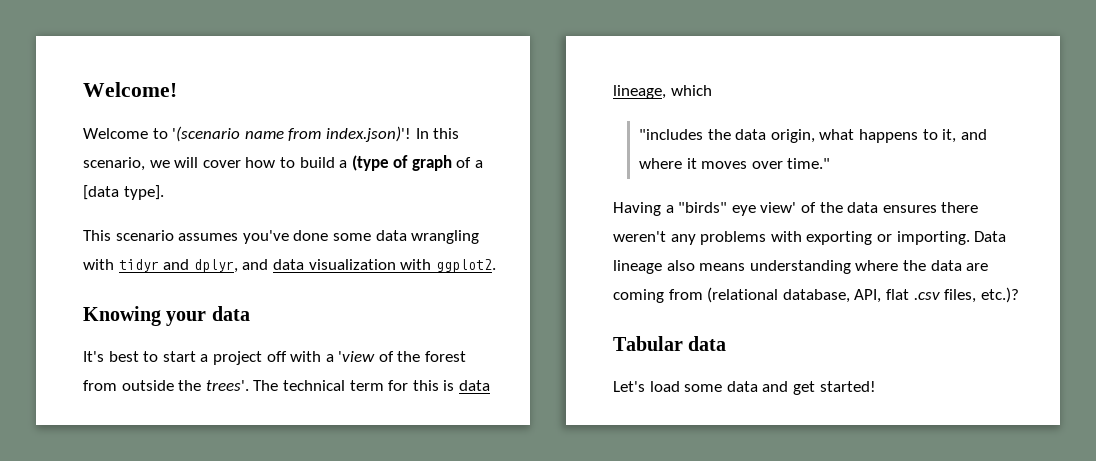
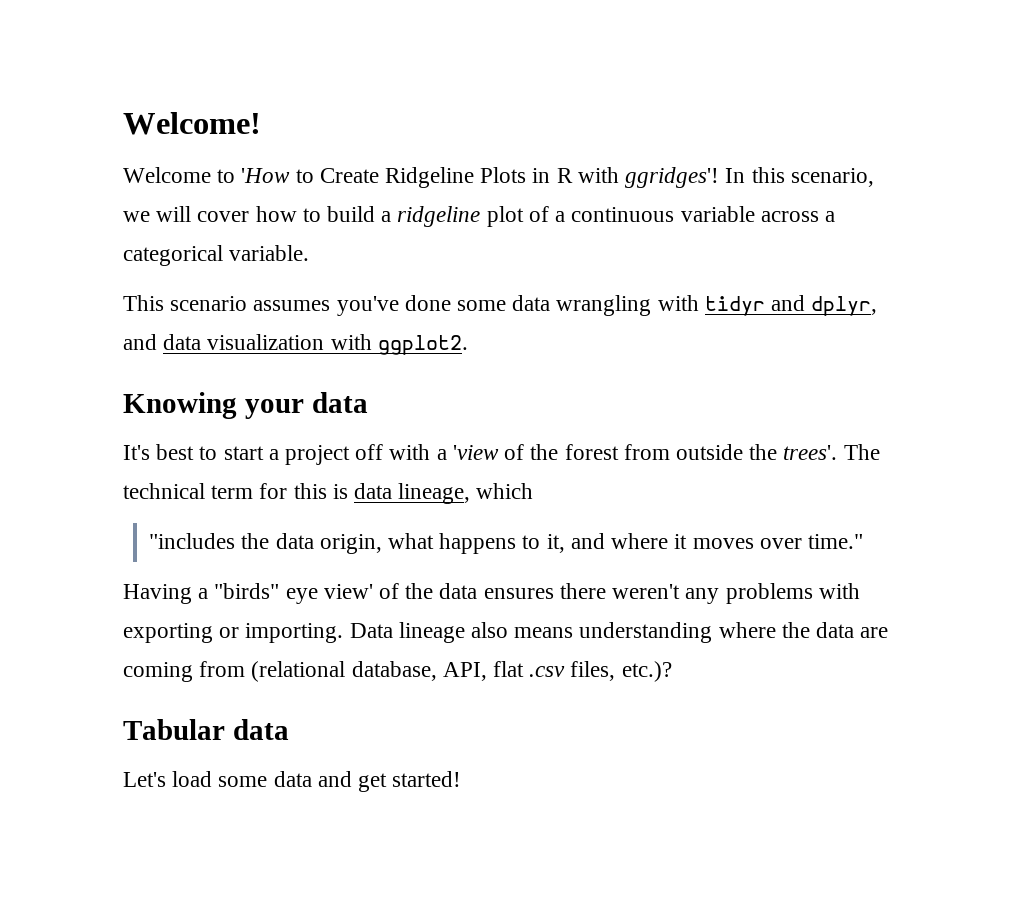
[172,126,411,142] '(scenario name from index.json)'! -> [241,167,720,188] 'How to Create Ridgeline Plots in R with ggridges'!
[351,155,484,171] [83,185,164,200] (type of graph of a [data type]. -> [397,206,835,227] [123,245,310,266] ridgeline plot of a continuous variable across a categorical variable.

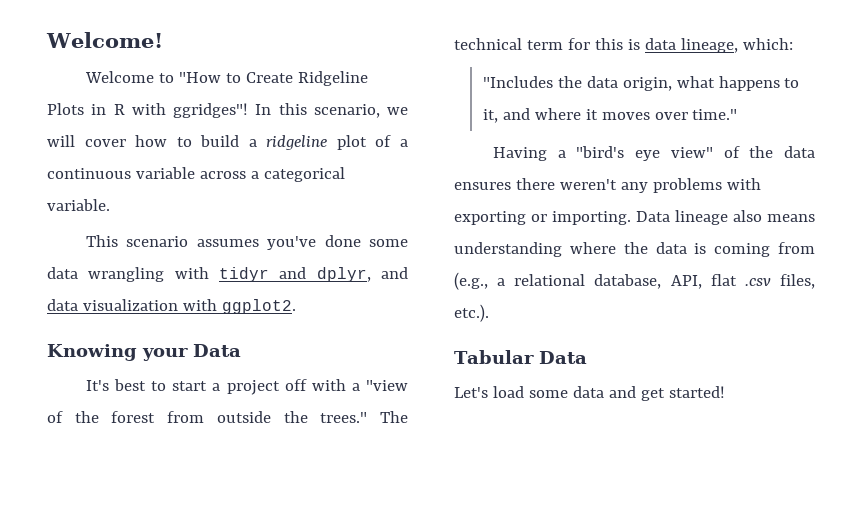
[241,168,291,183] 'How -> [178,72,221,83] "How
[625,167,720,188] ggridges'! -> [173,103,248,118] ggridges"!
[311,392,368,413] data -> [193,344,241,357] Data
[452,445,499,460] 'view -> [365,380,408,391] "view
[783,445,838,460] trees'. -> [320,412,368,423] trees."
[476,483,534,499] [149,533,236,549] which // "includes -> [742,38,793,50] [482,76,553,88] which: // "Includes
[214,583,373,604] "birds" eye view' -> [576,146,713,161] "bird's eye view"
[860,627,889,638] are -> [694,243,707,254] is
[251,661,346,682] (relational -> [454,272,586,290] (e.g., a relational
[621,661,672,682] etc.)? -> [454,304,489,322] etc.).
[232,719,289,740] data -> [538,351,587,364] Data

